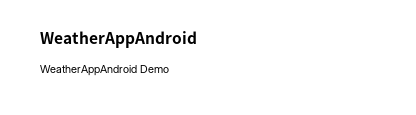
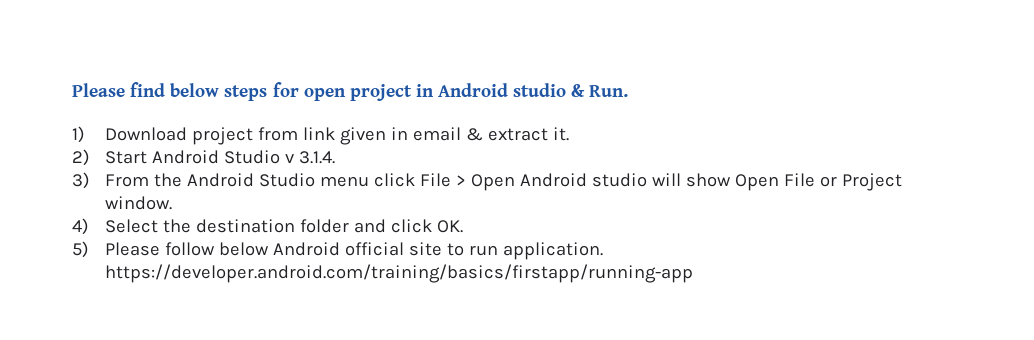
[40,31,197,48] [40,65,169,76] WeatherAppAndroid // WeatherAppAndroid Demo -> [72,82,629,101] [72,126,570,145] [72,149,336,166] [72,172,903,191] [105,196,173,210] [72,218,464,235] [72,241,604,260] [105,264,694,283] Please find below steps for open project in Android studio & Run. // 1) Download project from link given in email & extract it. // 2) Start Android Studio v 3.1.4. // 3) From the Android Studio menu click File > Open Android studio will show Open File or Project window. // 4) Select the destination folder and click OK. // 5) Please follow below Android official site to run application. https://developer.android.com/training/basics/firstapp/running-app

